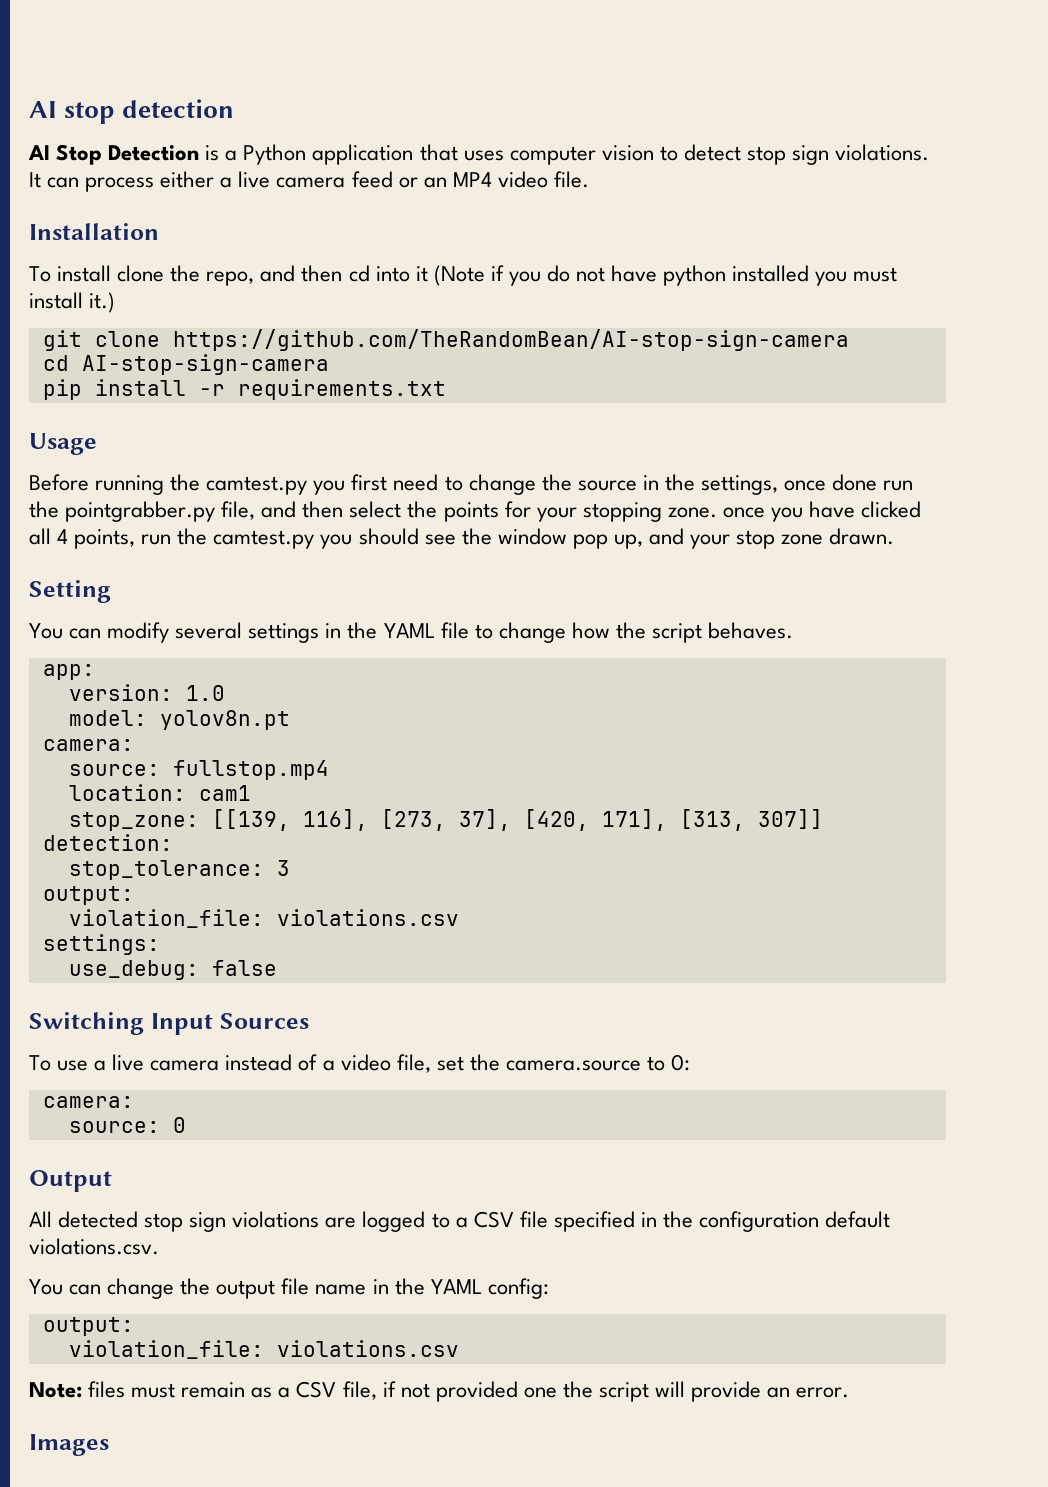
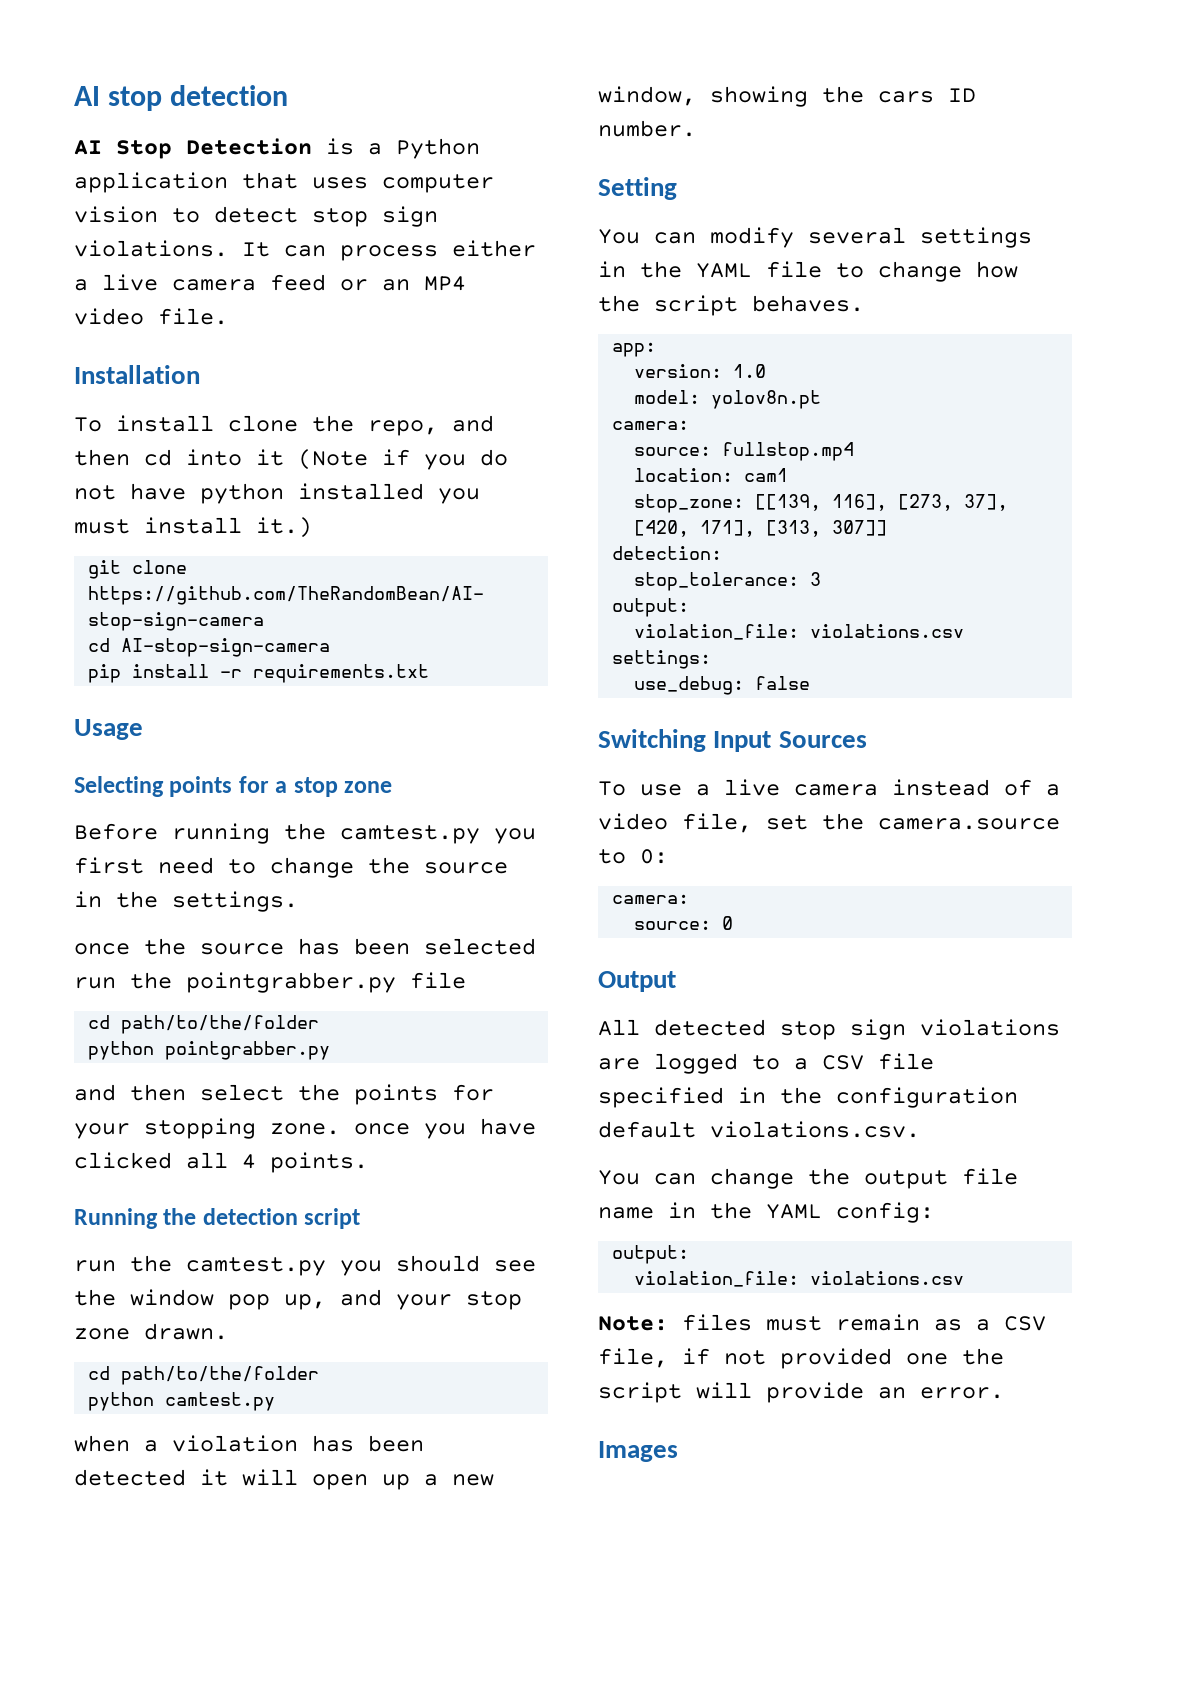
(97, 444) none -> [74,776,393,797] // Selecting points for a stop zone
[700,474,914,495] [29,501,256,522] settings, once done run the pointgrabber.py file, -> [172,891,298,912] [74,938,536,955] [74,972,466,993] [88,1015,320,1034] [88,1041,331,1060] settings. // once the source has been selected run the pointgrabber.py file // cd path/to/the/folder // python pointgrabber.py //
[74,529,136,549] points, -> [270,1152,368,1173] [74,1208,361,1229] points. // Running the detection script //
(895, 536) none -> [88,1366,320,1385] [88,1392,276,1411] [74,1435,424,1452] [74,1469,494,1490] [598,86,976,107] [598,120,696,137] // cd path/to/the/folder // python camtest.py // when a violation has been detected it will open up a new window, showing the cars ID number.

